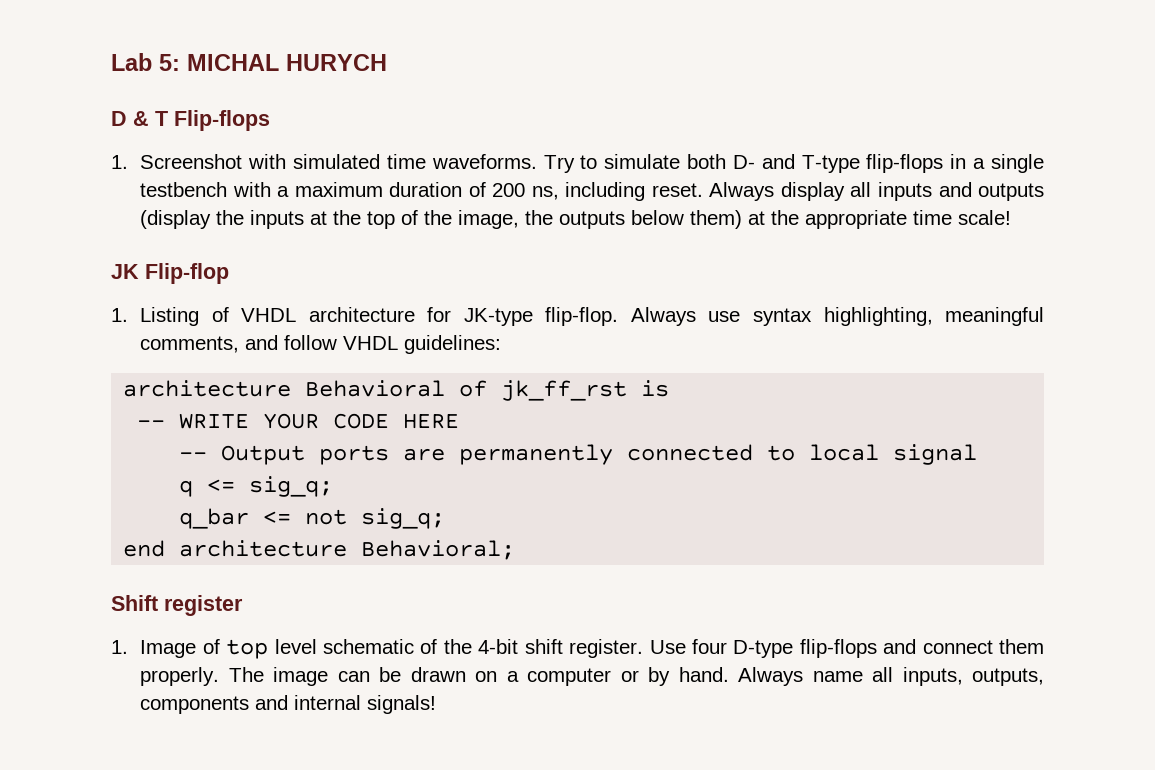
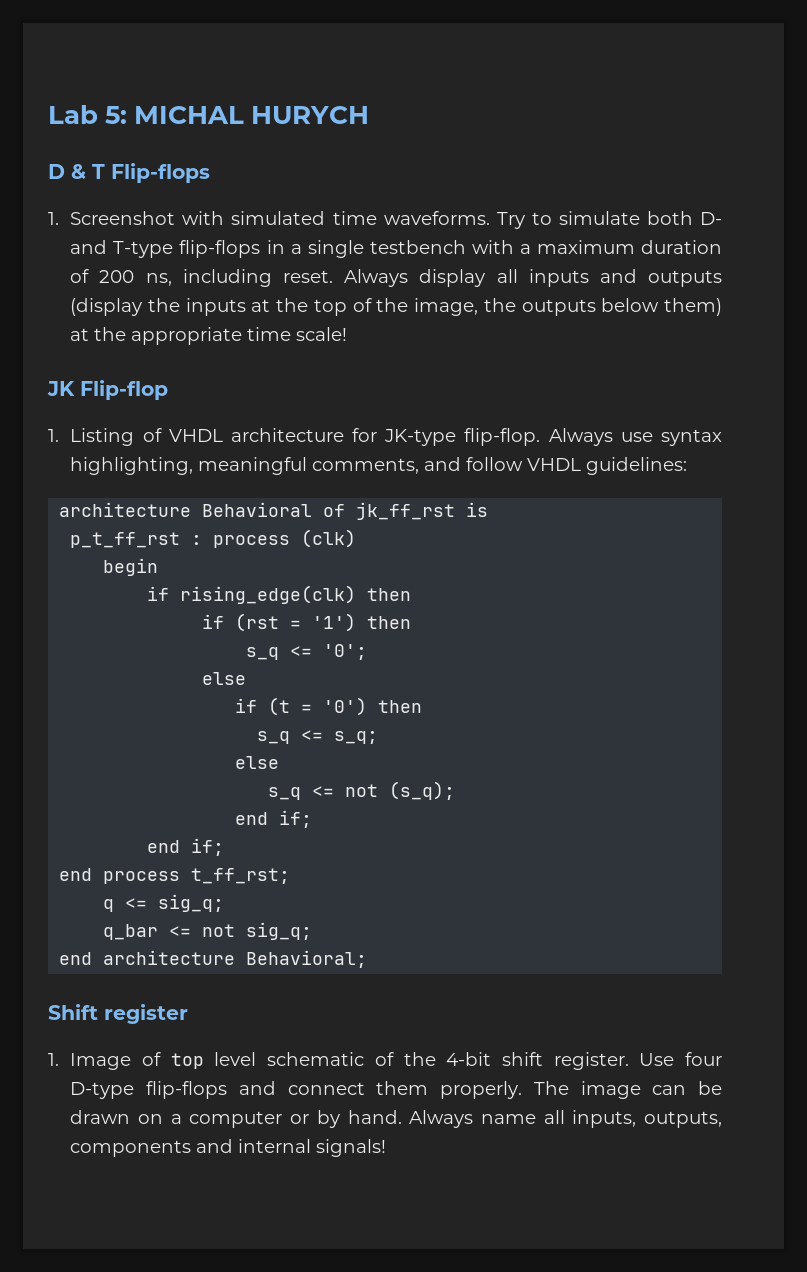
[137,413,460,429] [179,444,978,465] -- WRITE YOUR CODE HERE // -- Output ports are permanently connected to local signal -> [70,529,357,548] [103,558,159,576] [147,585,412,604] [202,613,412,632] [246,644,368,660] [202,672,247,685] [235,697,423,716] [257,730,379,744] [235,756,280,769] [268,781,456,800] [235,810,313,828] [147,838,225,856] [59,868,291,884] p_t_ff_rst : process (clk) // begin // if rising_edge(clk) then // if (rst = '1') then // s_q <= '0'; // else // if (t = '0') then // s_q <= s_q; // else // s_q <= not (s_q); // end if; // end if; // end process t_ff_rst;

